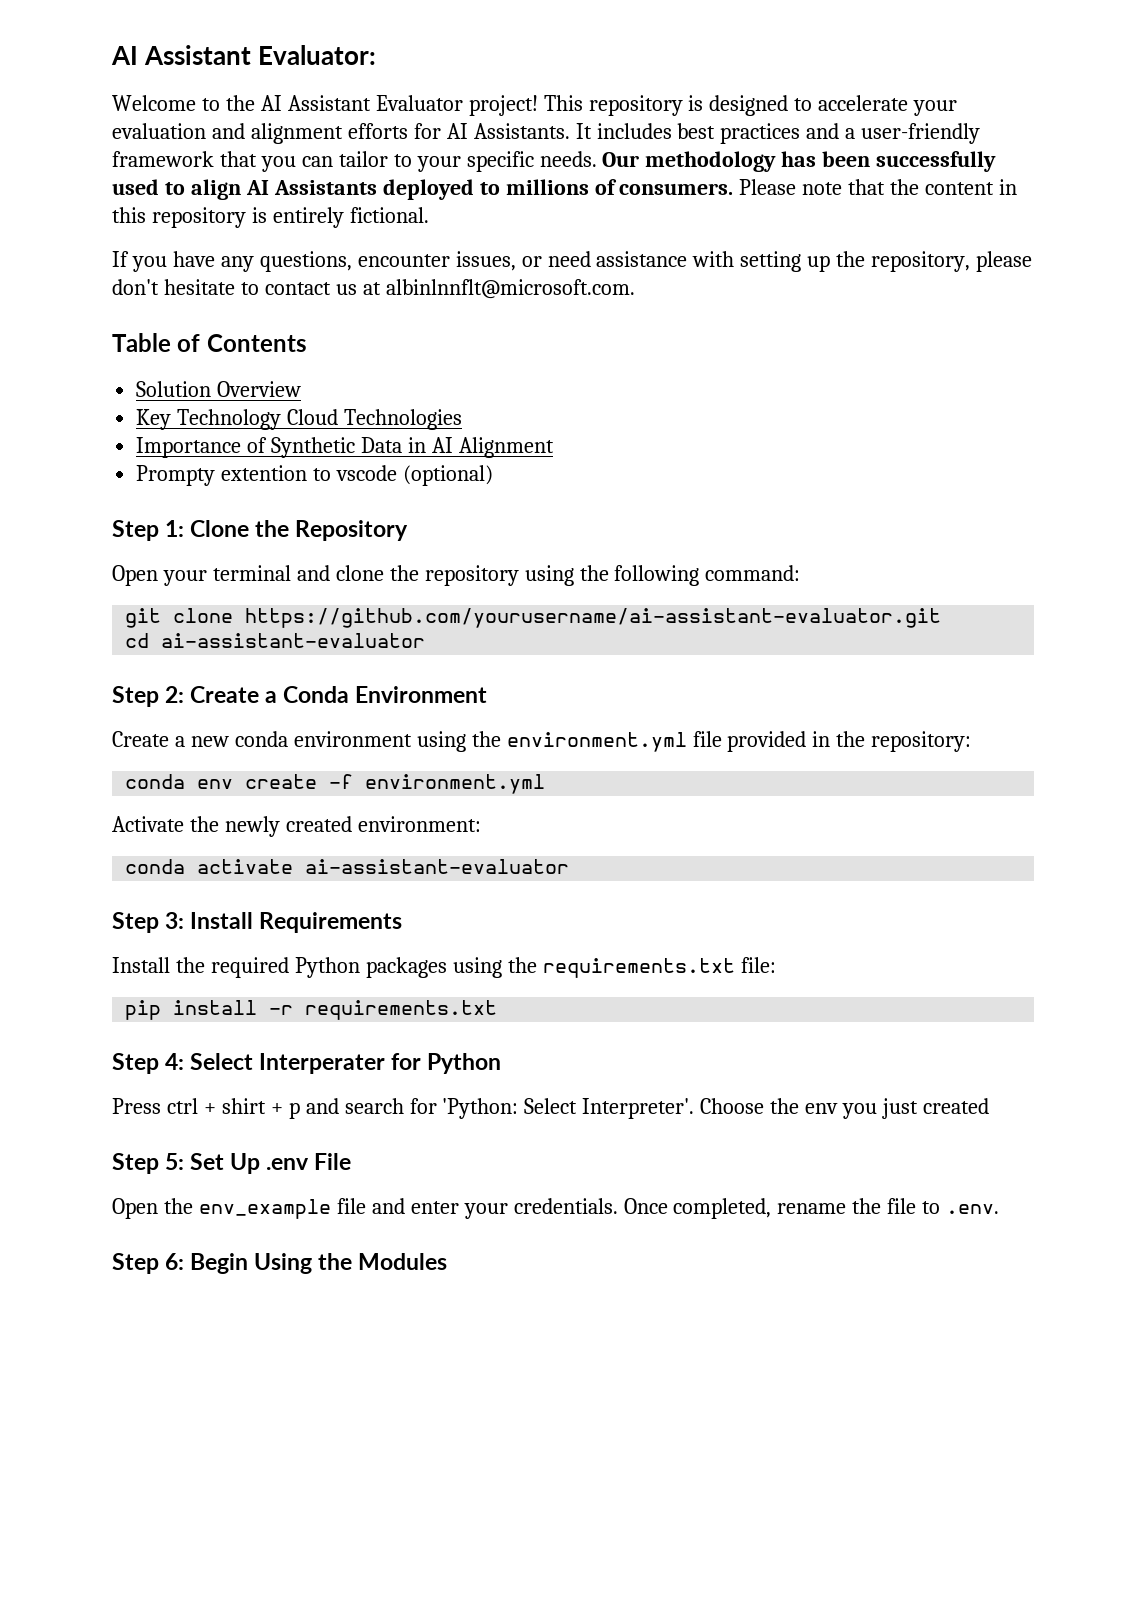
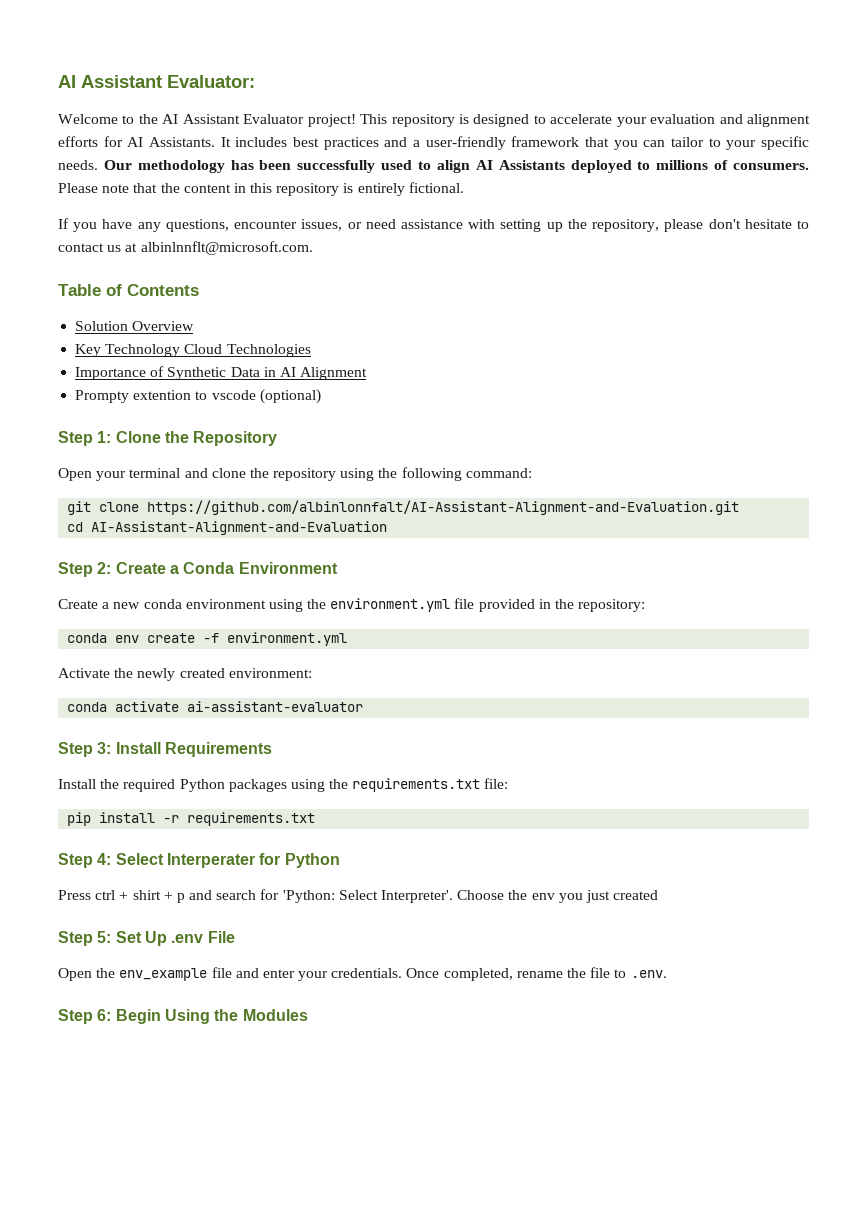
[245,608,942,628] https://github.com/yourusername/ai-assistant-evaluator.git -> [147,500,740,515] https://github.com/albinlonnfalt/AI-Assistant-Alignment-and-Evaluation.git
[161,633,426,648] ai-assistant-evaluator -> [91,521,388,535] AI-Assistant-Alignment-and-Evaluation

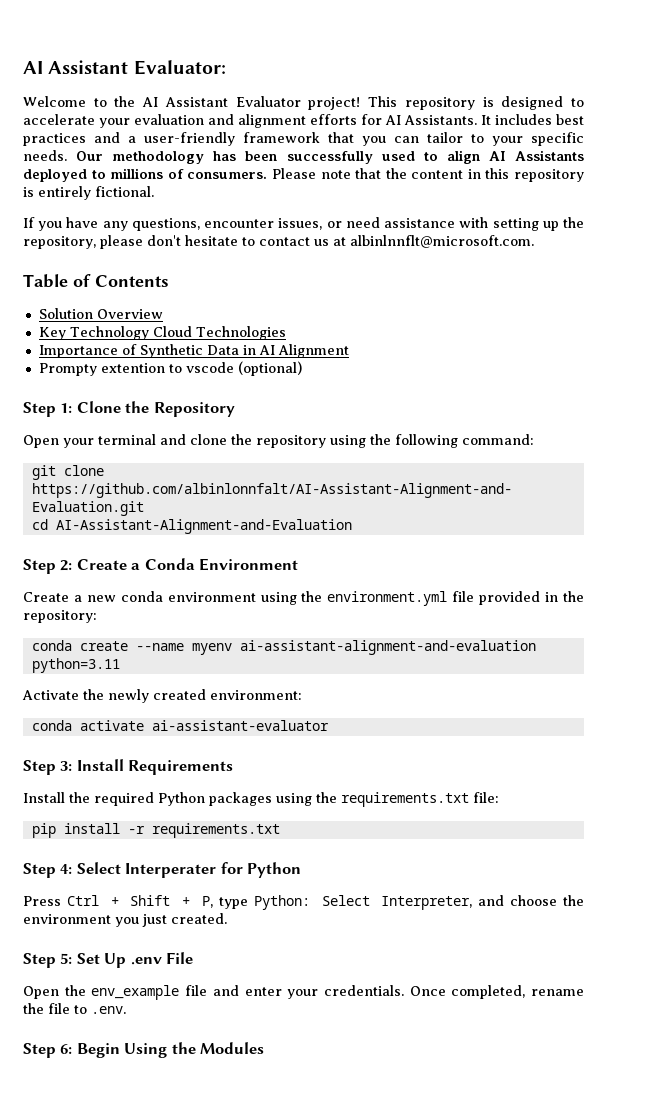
[115,632,348,646] env create -f environment.yml -> [79,640,536,655] [31,658,120,673] create --name myenv ai-assistant-alignment-and-evaluation python=3.11
[95,889,555,903] ctrl + shirt + p and search for 'Python: Select Interpreter'. Choose the env -> [66,895,584,910] [23,914,111,924] Ctrl + Shift + P, type Python: Select Interpreter, and choose the environment
[613,890,659,900] created -> [171,913,227,924] created.

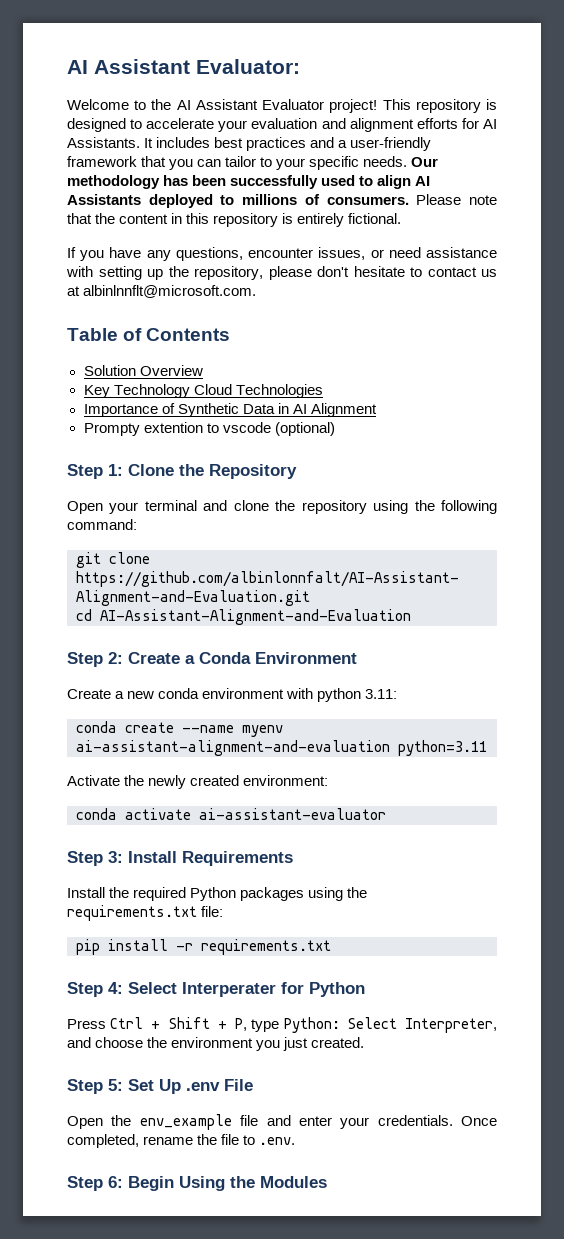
[260,591,584,606] [23,610,97,623] using the environment.yml file provided in the repository: -> [286,688,398,702] with python 3.11:

